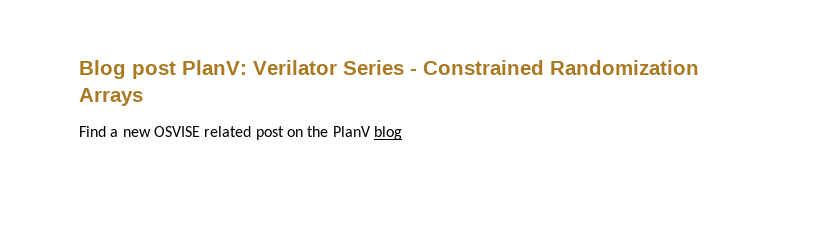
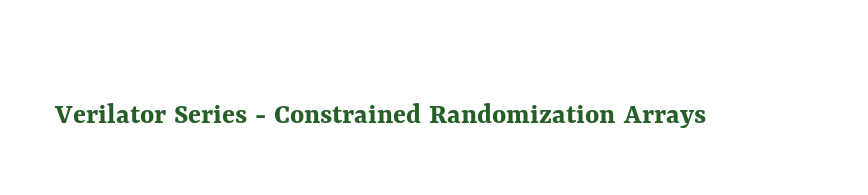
[79,60,247,79] Blog post PlanV: -> (54, 113) none
[79,126,402,140] // Find a new OSVISE related post on the PlanV blog -> (706, 117) none

